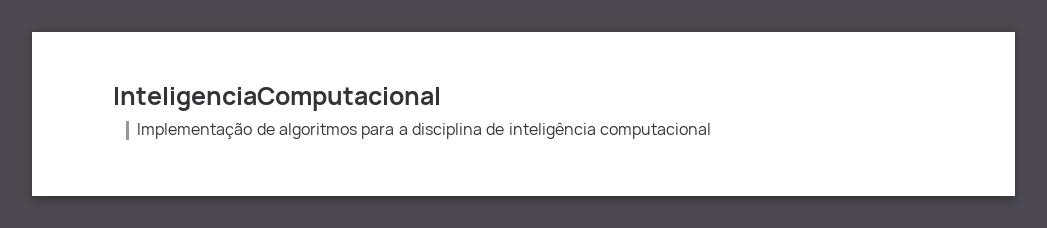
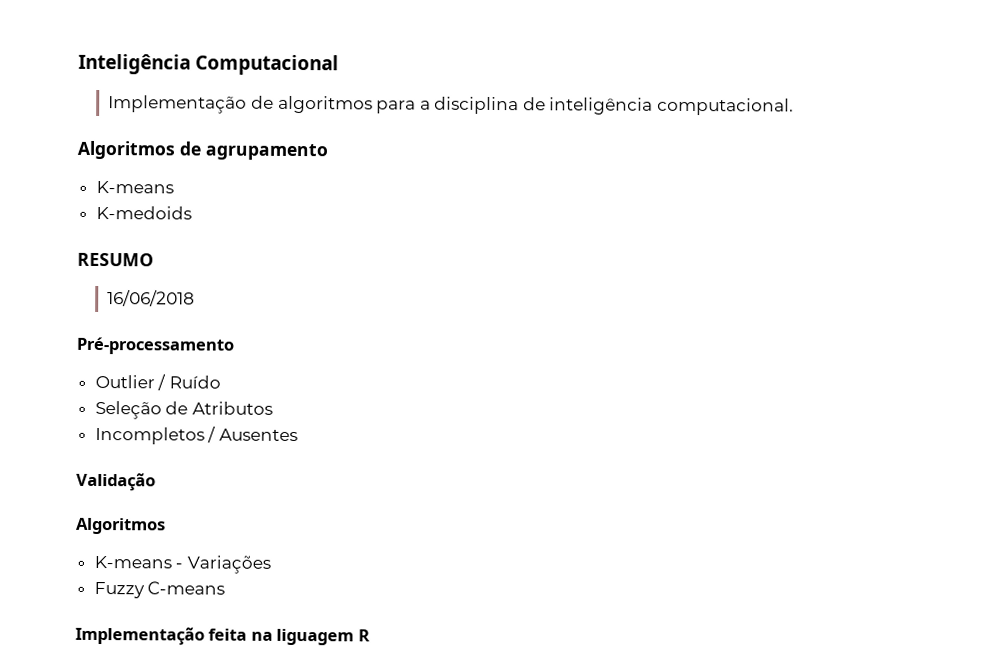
[113,87,441,111] InteligenciaComputacional -> [78,53,340,76] Inteligência Computacional
[599,123,711,139] computacional -> [657,97,795,116] [77,140,328,161] [95,180,174,194] [95,205,192,220] [77,252,154,267] [107,290,196,307] [76,336,234,355] [94,374,221,391] [94,400,273,420] [94,426,298,445] [76,472,156,492] [75,517,166,535] [93,555,271,574] [93,581,226,599] [75,626,370,646] computacional. // Algoritmos de agrupamento // K-means // K-medoids // RESUMO // 16/06/2018 // Pré-processamento // Outlier / Ruído // Seleção de Atributos // Incompletos / Ausentes // Validação // Algoritmos // K-means - Variações // Fuzzy C-means // Implementação feita na liguagem R

